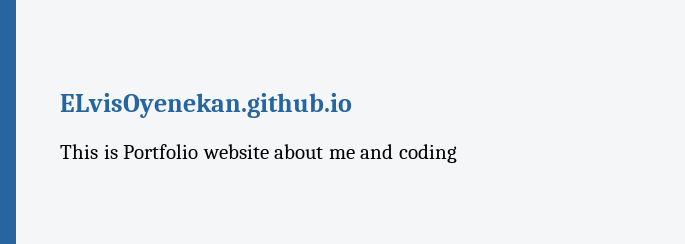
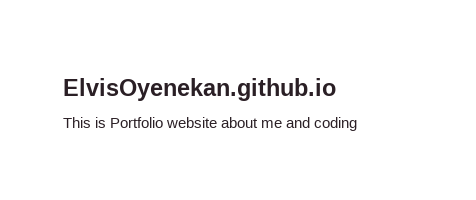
[60,93,352,118] ELvisOyenekan.github.io -> [63,78,336,101] ElvisOyenekan.github.io

